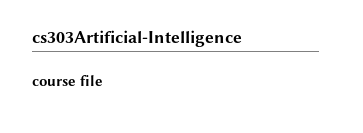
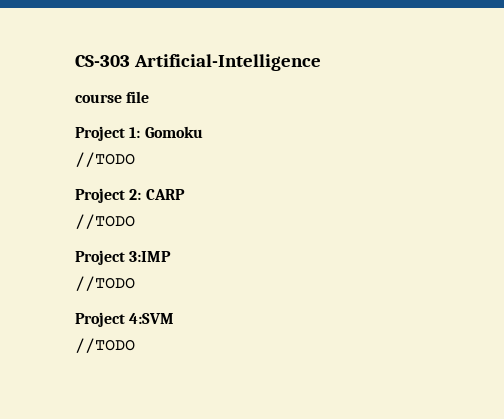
[32,30,242,47] cs303Artificial-Intelligence -> [75,54,321,71] CS-303 Artificial-Intelligence
(104, 80) none -> [75,126,203,141] [75,152,135,167] [75,188,185,203] [75,214,135,229] [75,250,172,265] [75,276,135,291] [75,312,175,327] [75,338,135,353] // Project 1: Gomoku // //TODO // Project 2: CARP // //TODO // Project 3:IMP // //TODO // Project 4:SVM // //TODO

